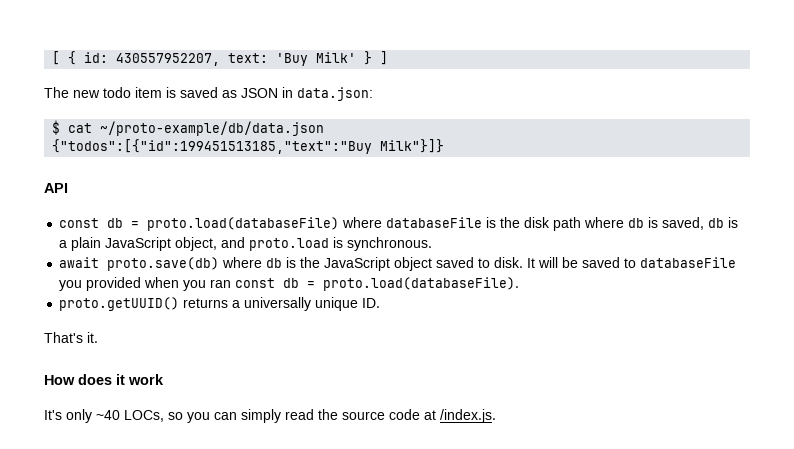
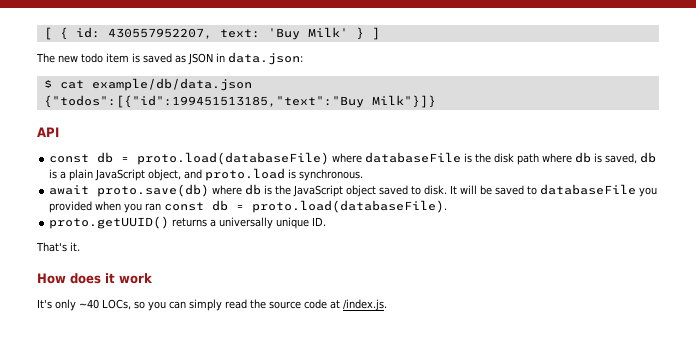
[100,121,325,136] ~/proto-example/db/data.json -> [91,78,252,91] example/db/data.json

